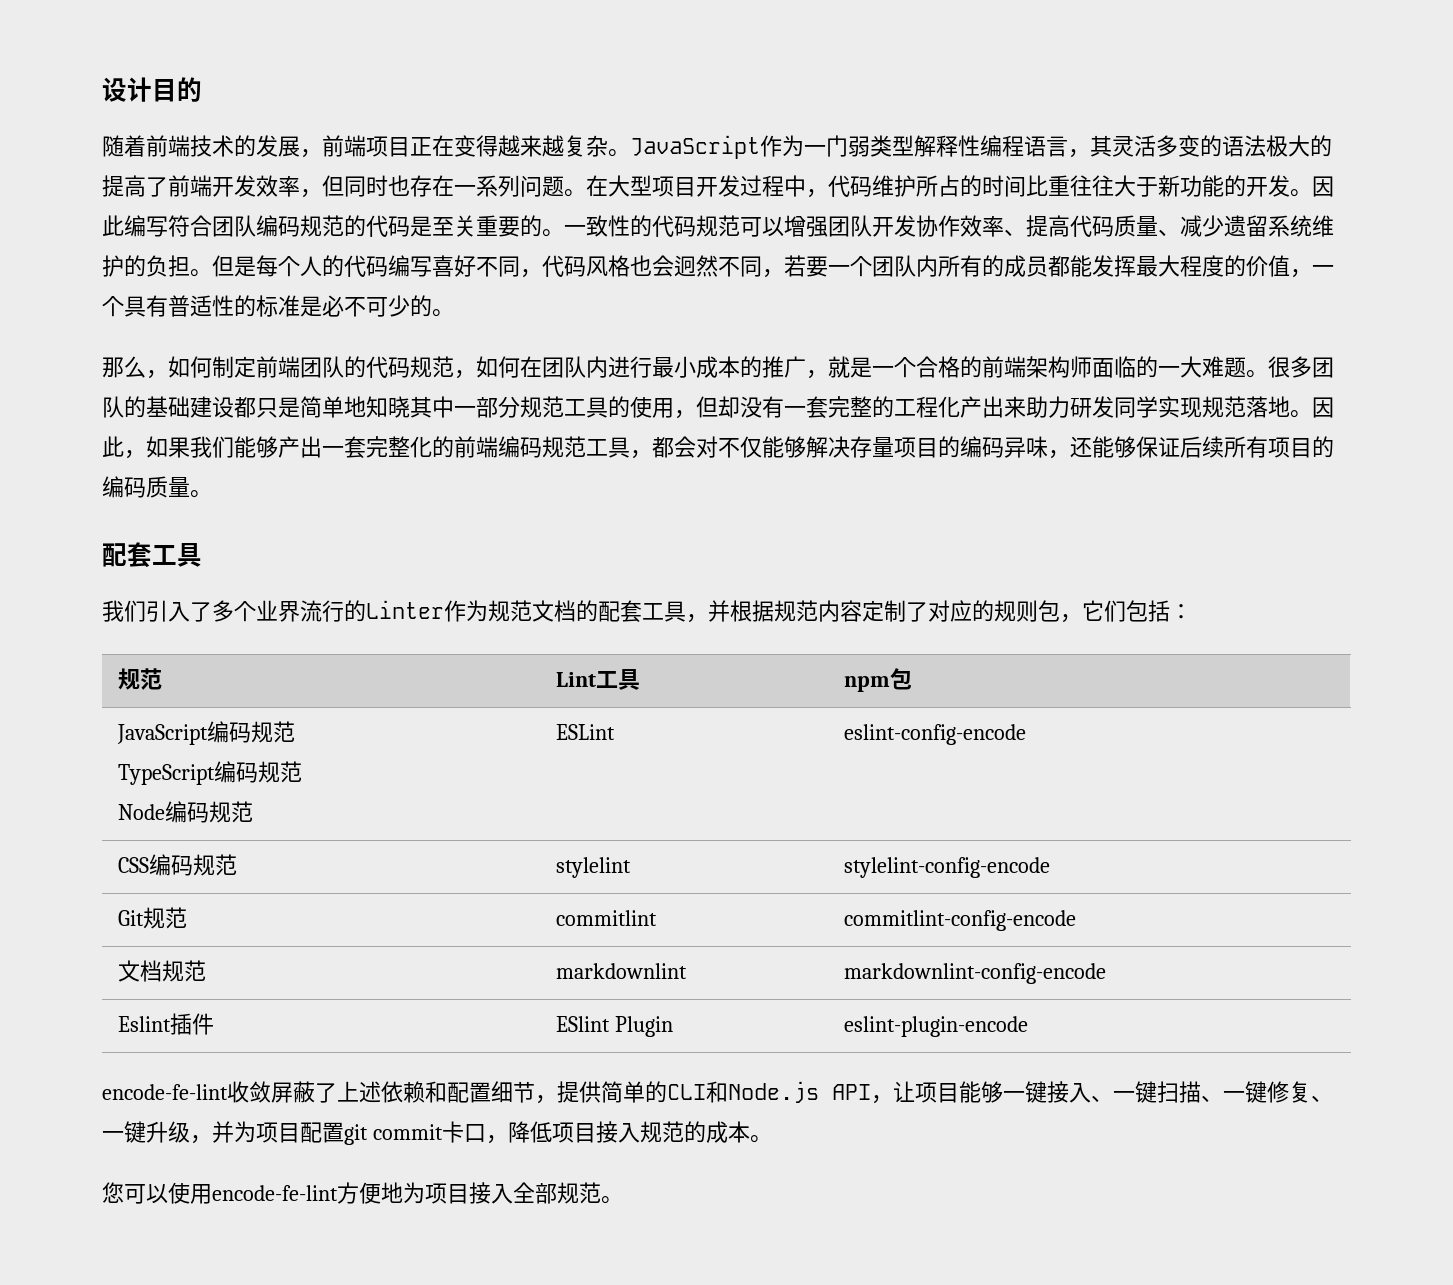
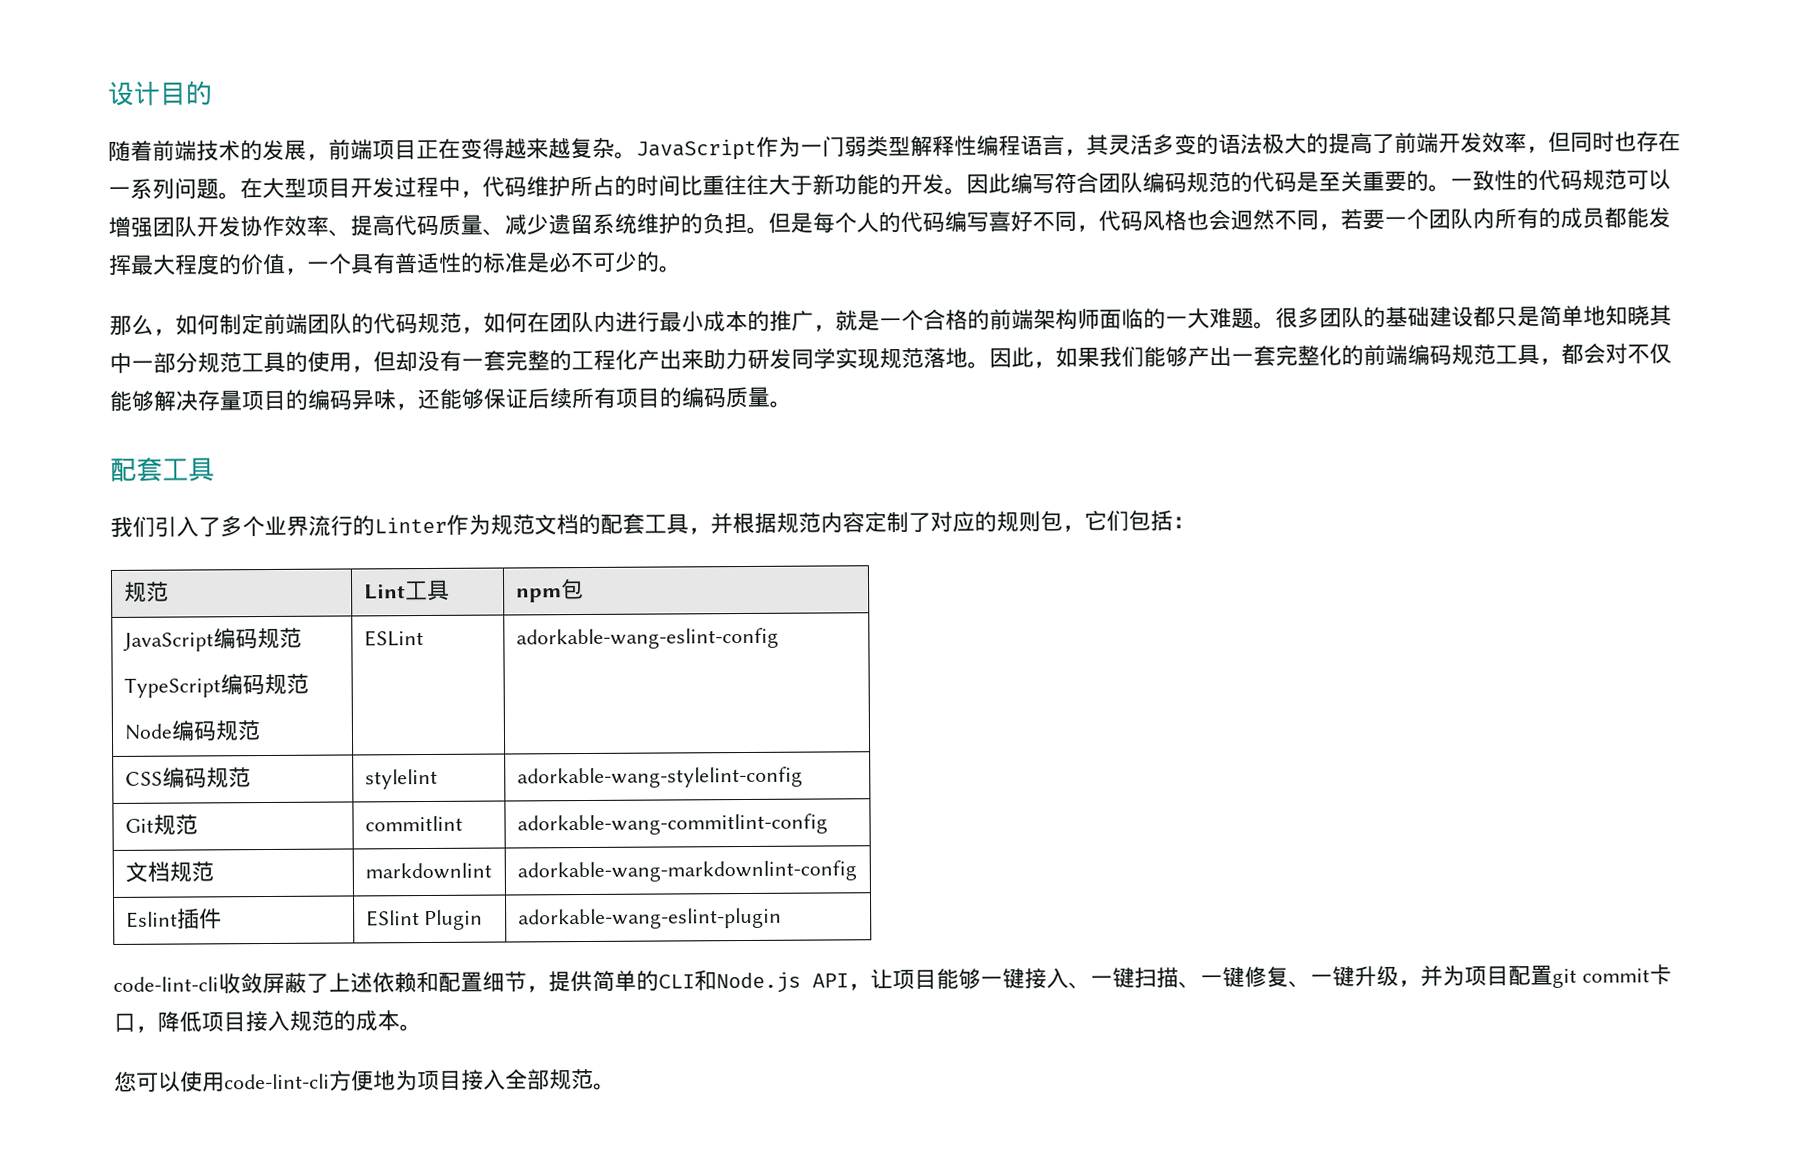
[844,724,1027,745] eslint-config-encode -> [515,627,779,650] adorkable-wang-eslint-config
[844,857,1051,878] stylelint-config-encode -> [516,766,803,789] adorkable-wang-stylelint-config
[844,910,1077,931] commitlint-config-encode -> [516,813,828,836] adorkable-wang-commitlint-config
[844,963,1107,984] markdownlint-config-encode -> [516,860,857,883] adorkable-wang-markdownlint-config
[844,1016,1029,1037] [102,1084,228,1100] eslint-plugin-encode // encode-fe-lint -> [517,907,782,930] [113,976,219,992] adorkable-wang-eslint-plugin // code-lint-cli
[212,1185,338,1201] encode-fe-lint -> [224,1073,330,1090] code-lint-cli

